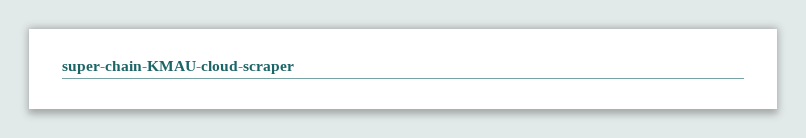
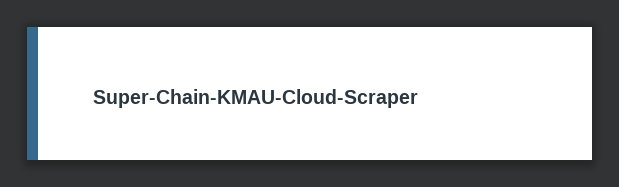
[62,61,294,74] super-chain-KMAU-cloud-scraper -> [93,89,418,108] Super-Chain-KMAU-Cloud-Scraper

